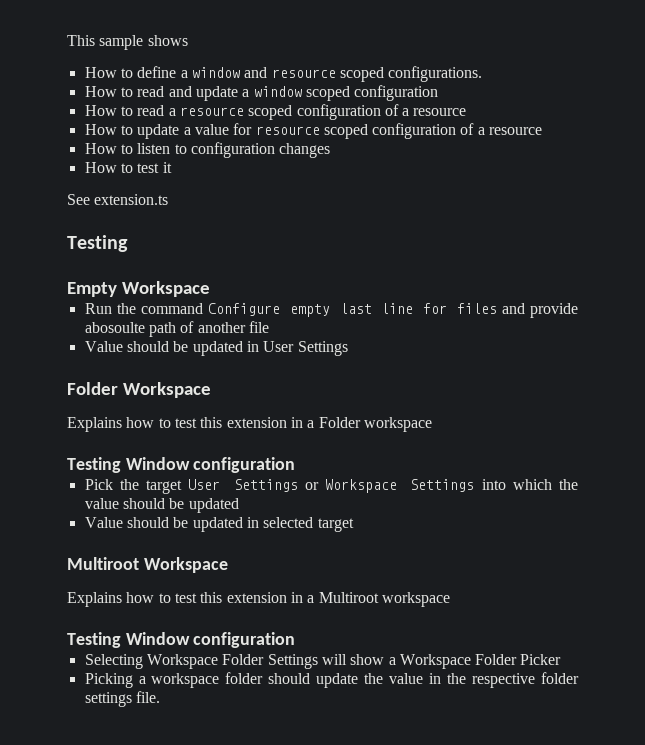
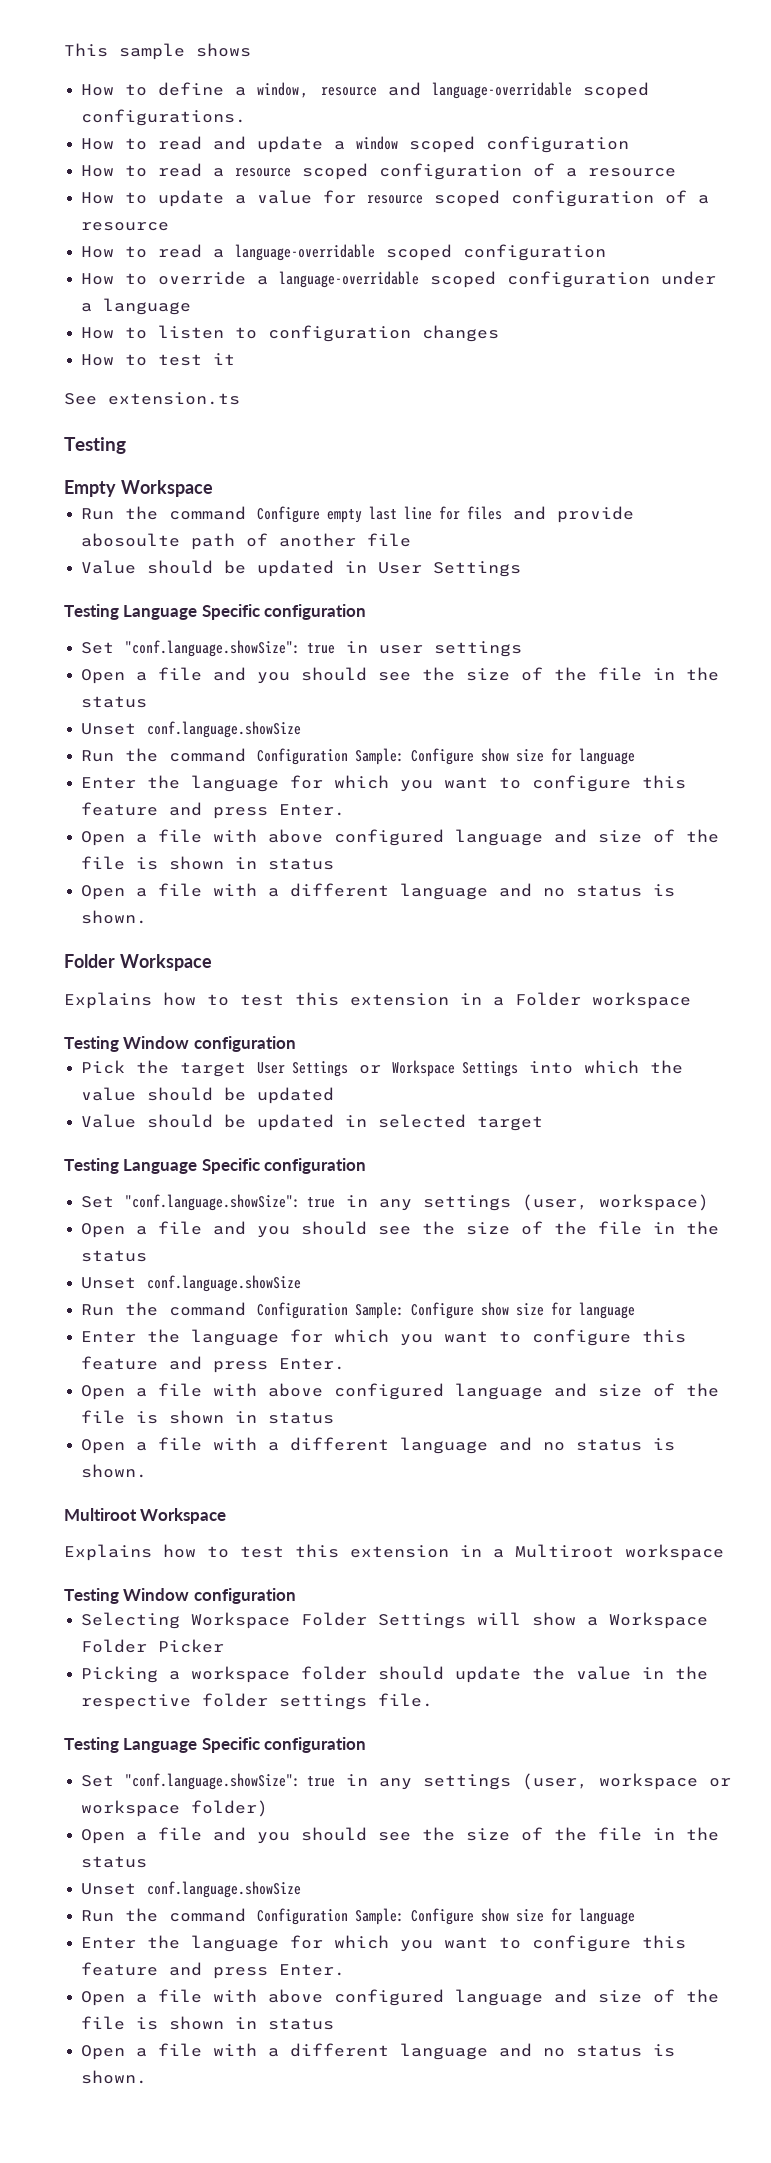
[191,67,336,78] window and resource -> [257,82,573,99] window, resource and language-overridable
(543, 131) none -> [81,244,607,261] [81,271,717,288] [81,298,192,315] // How to read a language-overridable scoped configuration // How to override a language-overridable scoped configuration under a language
(348, 348) none -> [64,604,367,620] [81,640,523,657] [81,667,720,684] [81,696,148,708] [81,721,302,738] [81,748,636,765] [81,775,687,792] [81,802,346,819] [81,829,720,846] [81,856,335,870] [81,883,676,900] [81,910,148,924] // Testing Language Specific configuration // Set "conf.language.showSize": true in user settings // Open a file and you should see the size of the file in the status // Unset conf.language.showSize // Run the command Configuration Sample: Configure show size for language // Enter the language for which you want to configure this feature and press Enter. // Open a file with above configured language and size of the file is shown in status // Open a file with a different language and no status is shown.
(354, 525) none -> [64,1158,367,1174] [81,1194,710,1211] [81,1221,720,1238] [81,1250,148,1262] [81,1275,302,1292] [81,1302,636,1319] [81,1329,687,1346] [81,1356,346,1373] [81,1383,720,1400] [81,1410,335,1424] [81,1437,676,1454] [81,1464,148,1478] // Testing Language Specific configuration // Set "conf.language.showSize": true in any settings (user, workspace) // Open a file and you should see the size of the file in the status // Unset conf.language.showSize // Run the command Configuration Sample: Configure show size for language // Enter the language for which you want to configure this feature and press Enter. // Open a file with above configured language and size of the file is shown in status // Open a file with a different language and no status is shown.
(160, 697) none -> [64,1737,367,1753] [81,1773,732,1790] [81,1800,269,1817] [81,1827,720,1844] [81,1856,148,1868] [81,1881,302,1898] [81,1908,636,1925] [81,1935,687,1952] [81,1962,346,1979] [81,1989,720,2006] [81,2016,335,2030] [81,2043,676,2060] [81,2070,148,2084] // Testing Language Specific configuration // Set "conf.language.showSize": true in any settings (user, workspace or workspace folder) // Open a file and you should see the size of the file in the status // Unset conf.language.showSize // Run the command Configuration Sample: Configure show size for language // Enter the language for which you want to configure this feature and press Enter. // Open a file with above configured language and size of the file is shown in status // Open a file with a different language and no status is shown.

